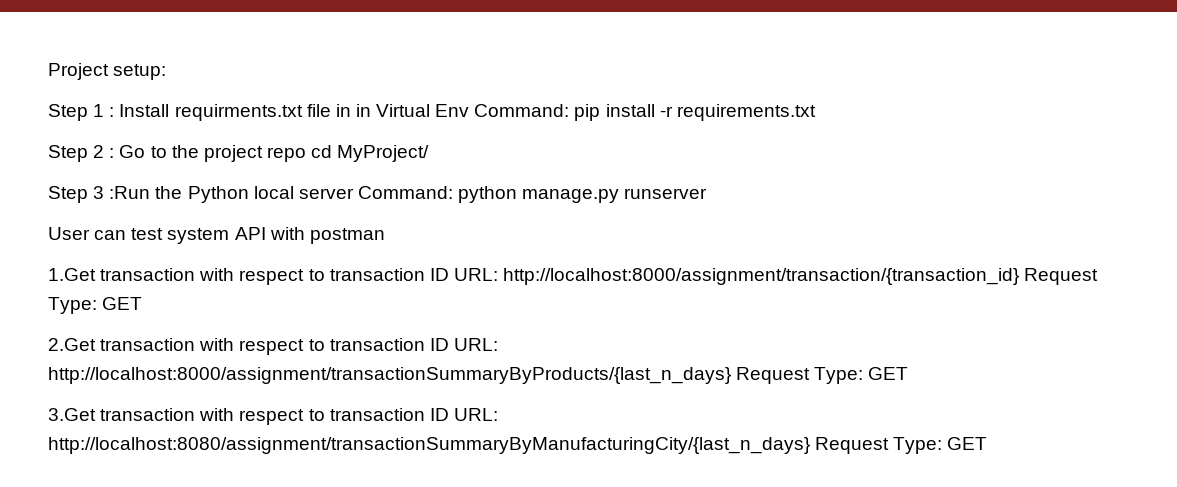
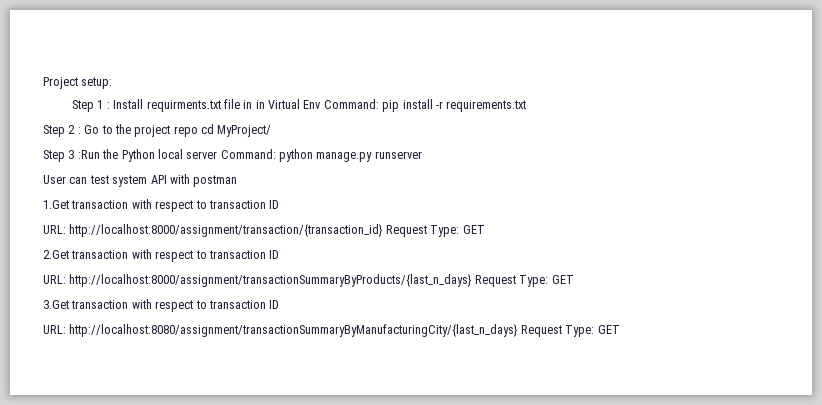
(449, 274) none -> (280, 204) //
(449, 344) none -> (280, 254) //
(449, 414) none -> (280, 304) //

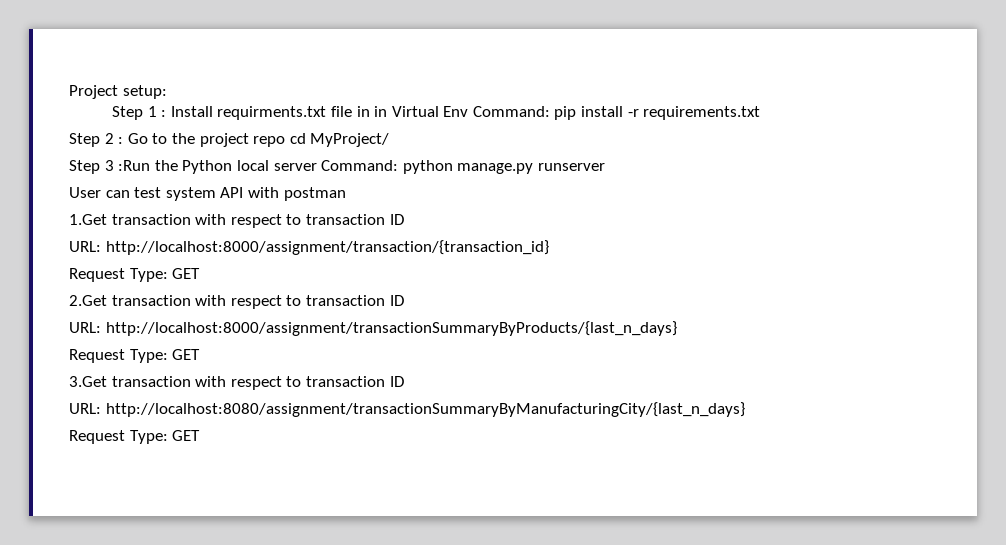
(384, 230) none -> (549, 247) //
(473, 280) none -> (677, 328) //
(519, 330) none -> (745, 409) //

